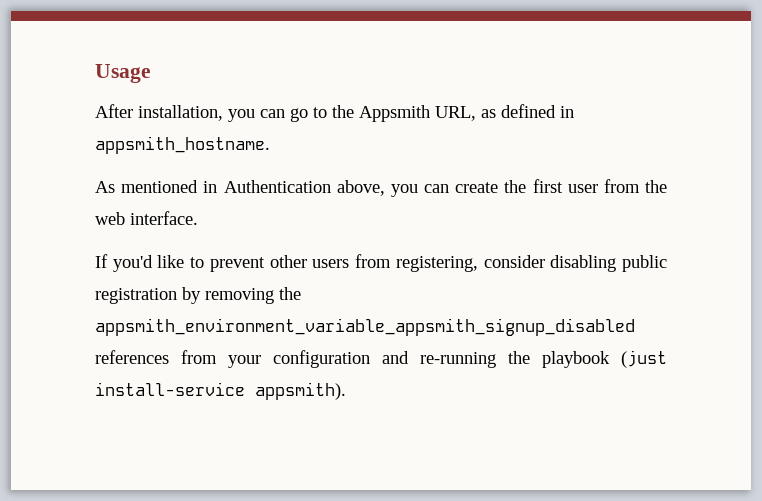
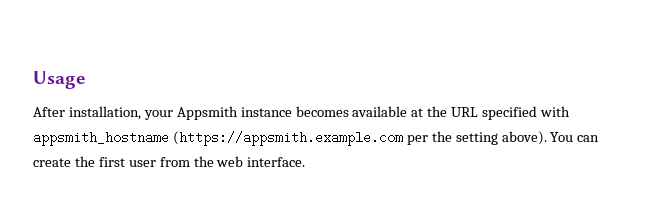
[228,104,574,122] [95,136,270,154] [95,180,418,197] you can go to the Appsmith URL, as defined in appsmith_hostname. // As mentioned in Authentication above, you -> [143,106,571,120] [33,131,574,146] your Appsmith instance becomes available at the URL specified with appsmith_hostname (https://appsmith.example.com per the setting above). You
[95,254,668,272] [95,287,301,304] [95,318,635,336] [95,350,667,368] [95,382,346,400] // If you'd like to prevent other users from registering, consider disabling public registration by removing the appsmith_environment_variable_appsmith_signup_disabled references from your configuration and re-running the playbook (just install-service appsmith). -> (306, 162) none

